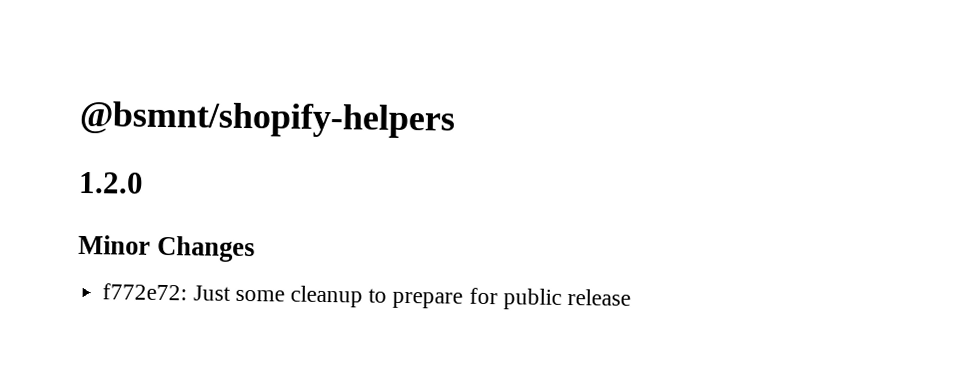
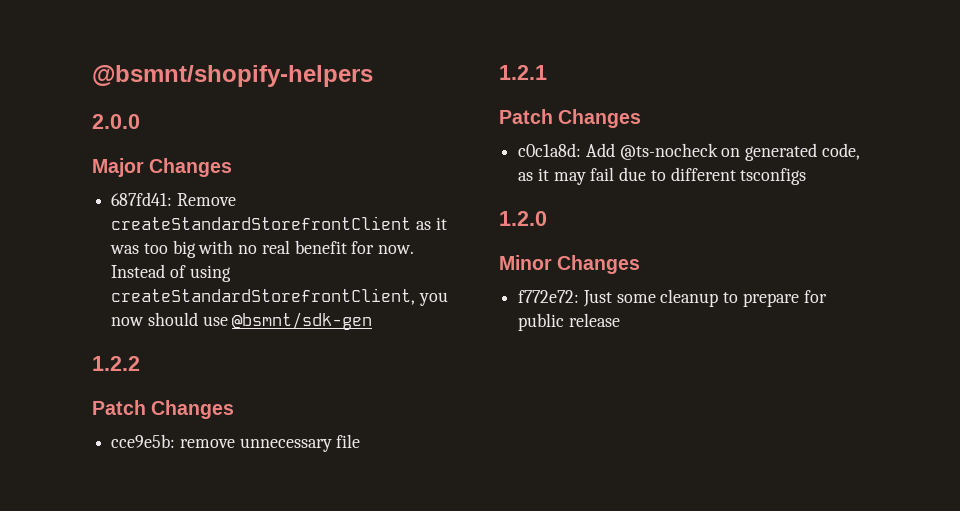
(456, 119) none -> [92,114,140,129] [92,158,233,177] [111,192,236,206] [111,216,447,230] [110,240,415,258] [111,264,231,282] [111,288,448,306] [111,312,373,330] [92,356,140,371] [92,400,235,419] [111,434,361,452] [499,65,547,80] [499,109,642,128] [518,143,860,161] [518,167,807,185] // 2.0.0 // Major Changes // 687fd41: Remove createStandardStorefrontClient as it was too big with no real benefit for now. Instead of using createStandardStorefrontClient, you now should use @bsmnt/sdk-gen // 1.2.2 // Patch Changes // cce9e5b: remove unnecessary file // 1.2.1 // Patch Changes // c0c1a8d: Add @ts-nocheck on generated code, as it may fail due to different tsconfigs

